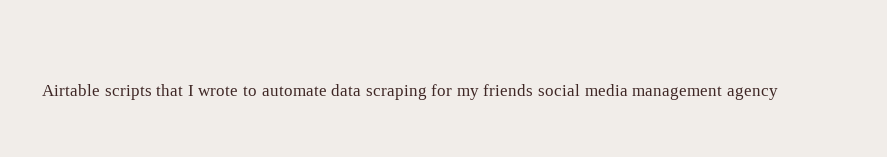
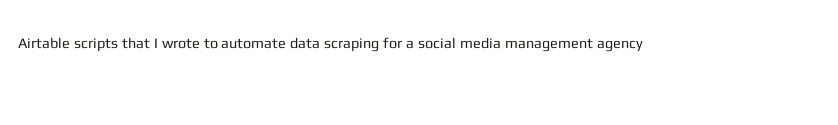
[456,84,534,100] my friends -> [406,40,415,49] a

